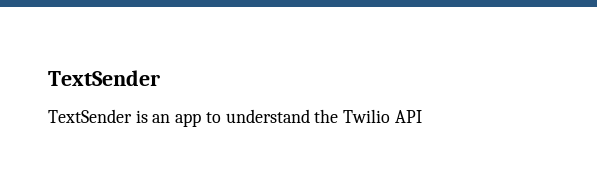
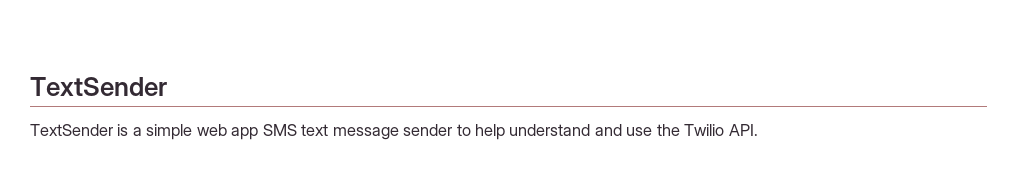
[152,109,310,127] an app to understand -> [132,124,653,140] a simple web app SMS text message sender to help understand and use
[394,110,422,123] API -> [728,124,758,136] API.

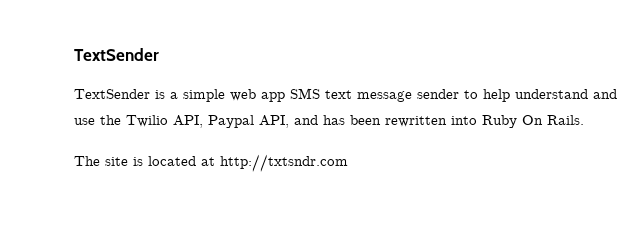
[728,124,758,136] API. -> [173,115,584,128] [74,154,348,172] API, Paypal API, and has been rewritten into Ruby On Rails. // The site is located at http://txtsndr.com

